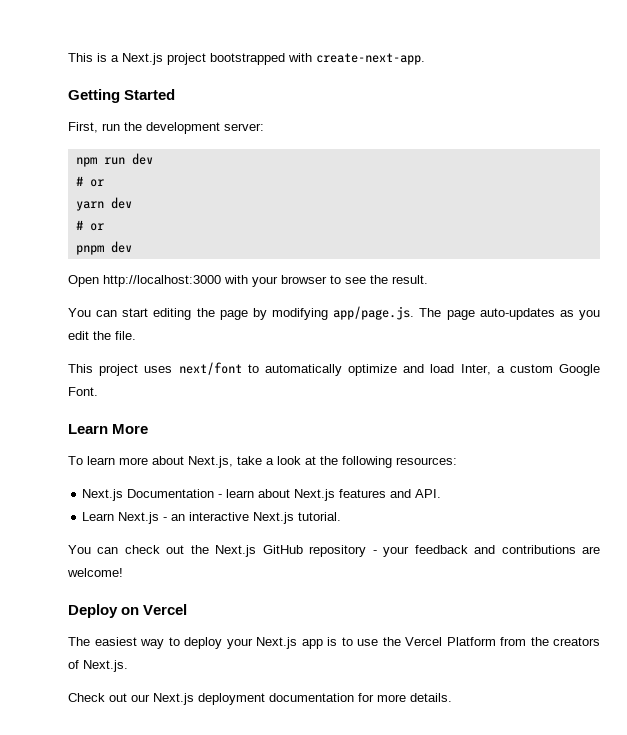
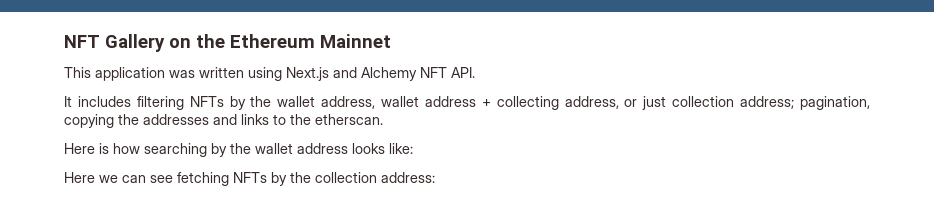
[68,53,425,65] [68,89,176,103] [68,122,264,134] [75,153,153,167] [75,176,104,187] [75,197,132,211] [75,220,104,231] [75,241,132,255] [68,275,428,287] [68,306,600,320] [68,331,136,340] [68,362,601,376] [68,387,98,396] [68,424,149,434] [68,456,457,468] [82,489,442,501] [82,512,342,524] [68,545,600,557] [67,568,123,577] [68,604,188,618] [68,637,600,649] [68,660,128,672] [68,693,452,705] This is a Next.js project bootstrapped with create-next-app. // Getting Started // First, run the development server: // npm run dev // # or // yarn dev // # or // pnpm dev // Open http://localhost:3000 with your browser to see the result. // You can start editing the page by modifying app/page.js. The page auto-updates as you edit the file. // This project uses next/font to automatically optimize and load Inter, a custom Google Font. // Learn More // To learn more about Next.js, take a look at the following resources: // Next.js Documentation - learn about Next.js features and API. // Learn Next.js - an interactive Next.js tutorial. // You can check out the Next.js GitHub repository - your feedback and contributions are welcome! // Deploy on Vercel // The easiest way to deploy your Next.js app is to use the Vercel Platform from the creators of Next.js. // Check out our Next.js deployment documentation for more details. -> [64,34,391,52] [64,67,475,81] [64,96,870,110] [64,114,383,128] [64,143,413,157] [64,172,435,186] NFT Gallery on the Ethereum Mainnet // This application was written using Next.js and Alchemy NFT API. // It includes filtering NFTs by the wallet address, wallet address + collecting address, or just collection address; pagination, copying the addresses and links to the etherscan. // Here is how searching by the wallet address looks like: // Here we can see fetching NFTs by the collection address:

